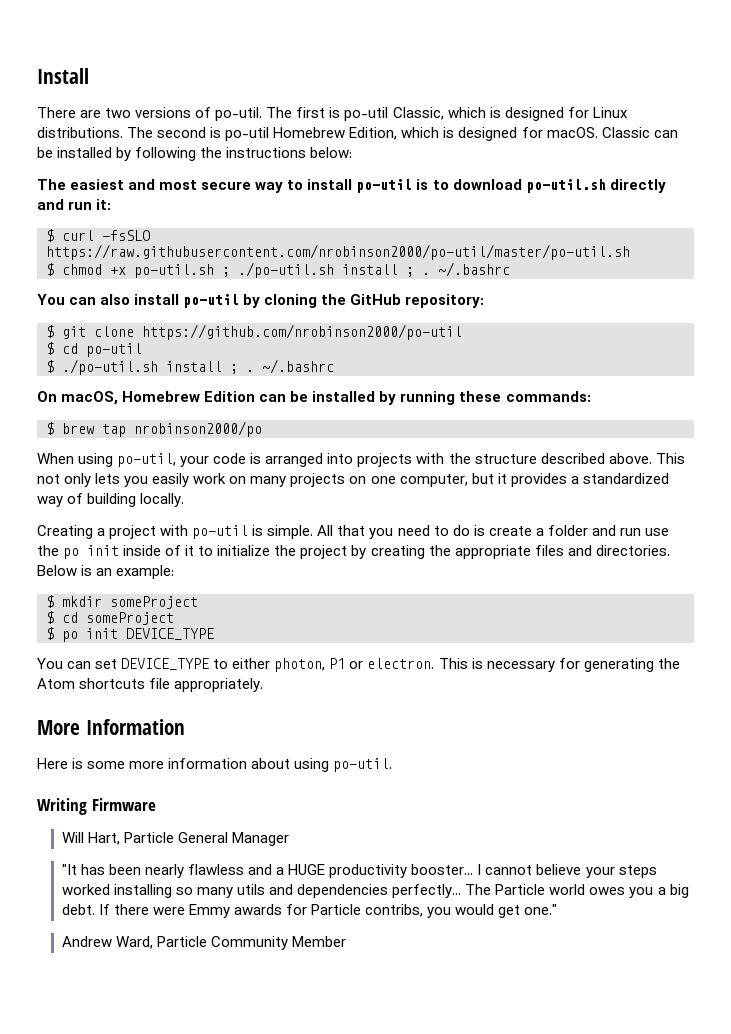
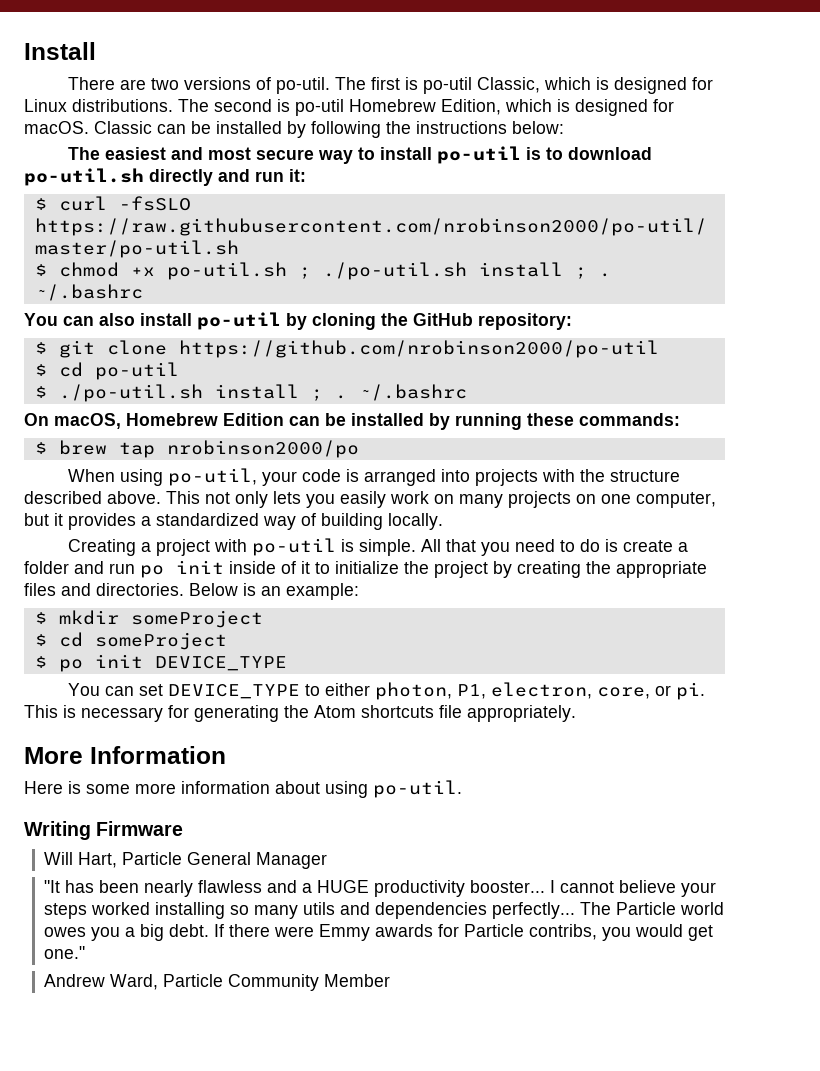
[644,528,669,536] [37,545,59,556] use the -> (135, 568) none
[329,658,435,669] P1 or electron. -> [456,682,705,700] P1, electron, core, or pi.

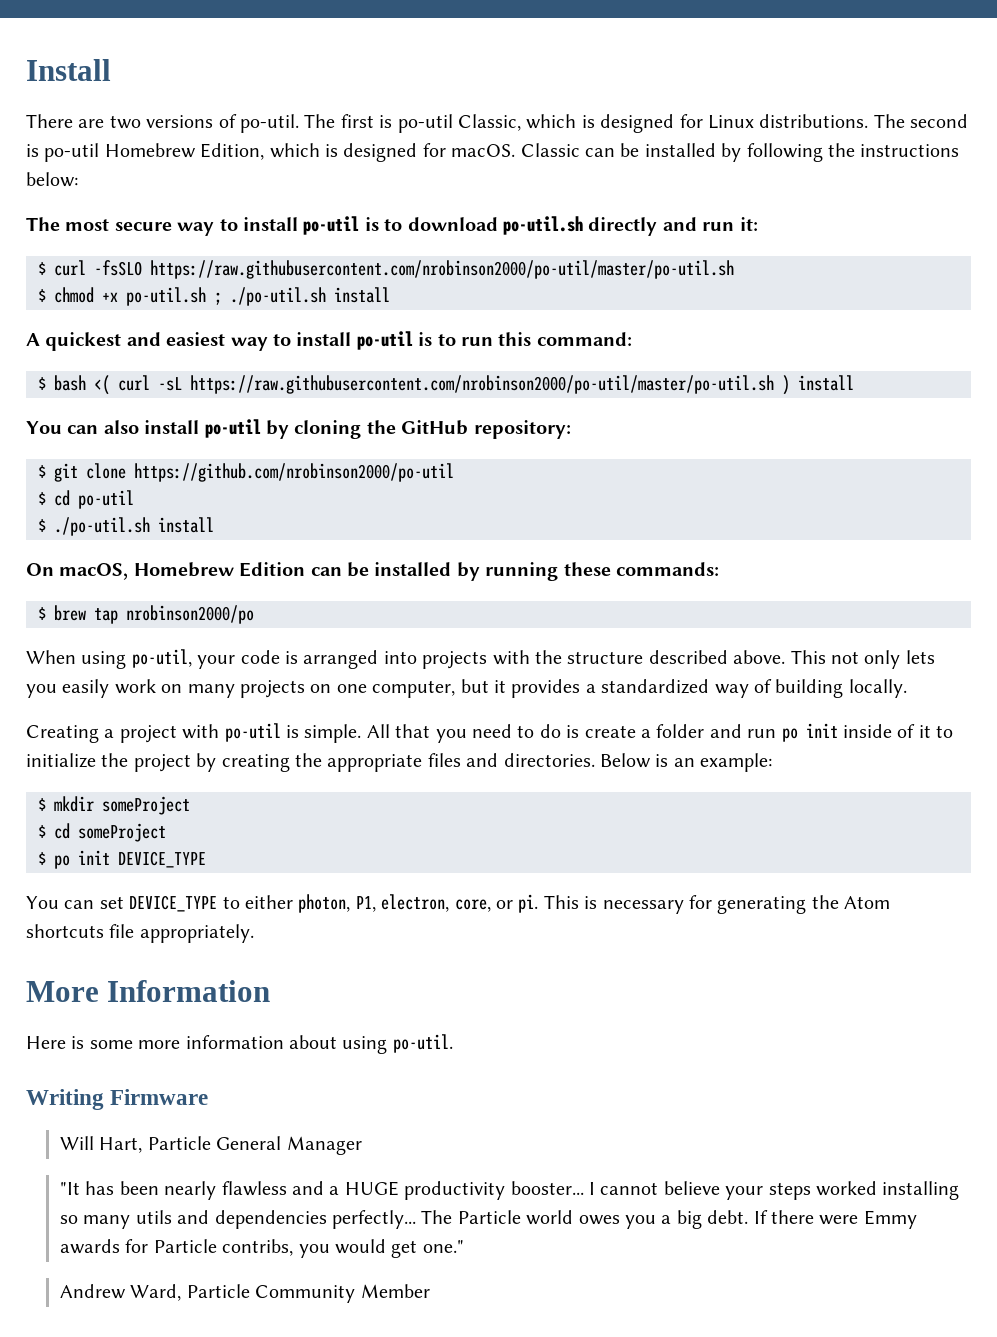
[104,147,203,160] easiest and -> (60, 224) none
[574,267,611,279] [34,284,143,301] ; . ~/.bashrc -> [26,331,632,351] [38,375,854,395] // A quickest and easiest way to install po-util is to run this command: // $ bash <( curl -sL https://raw.githubusercontent.com/nrobinson2000/po-util/master/po-util.sh ) install
[310,384,467,401] ; . ~/.bashrc -> (214, 525) none

